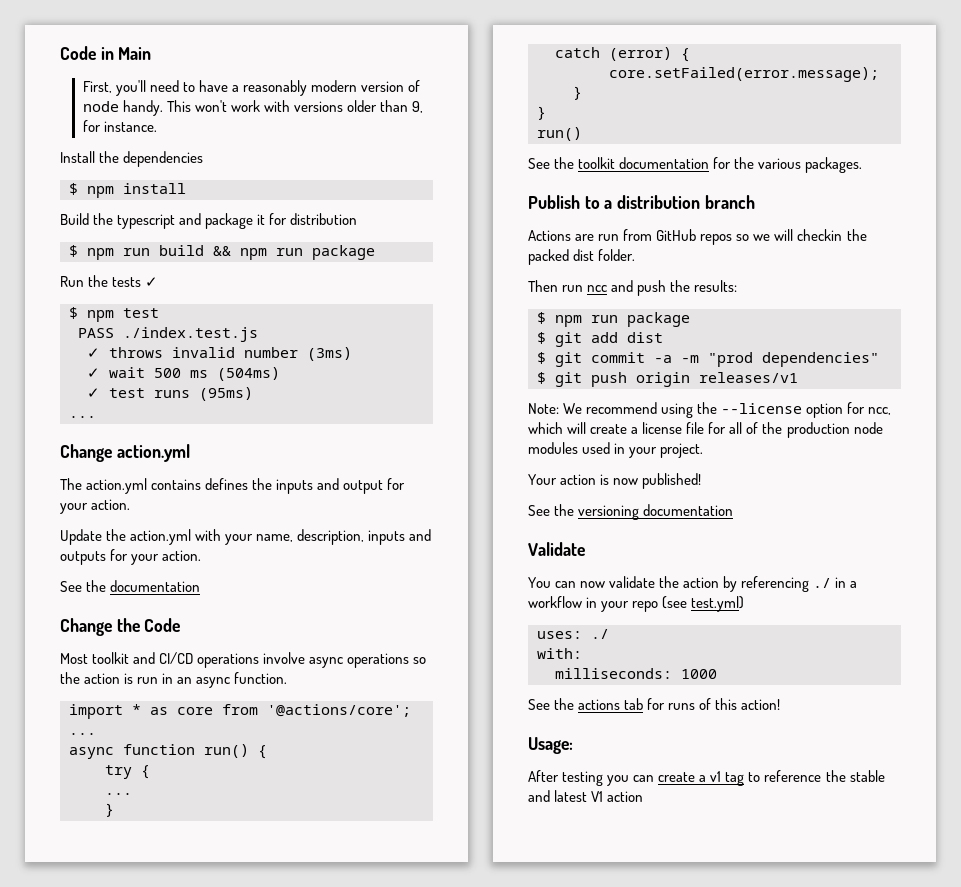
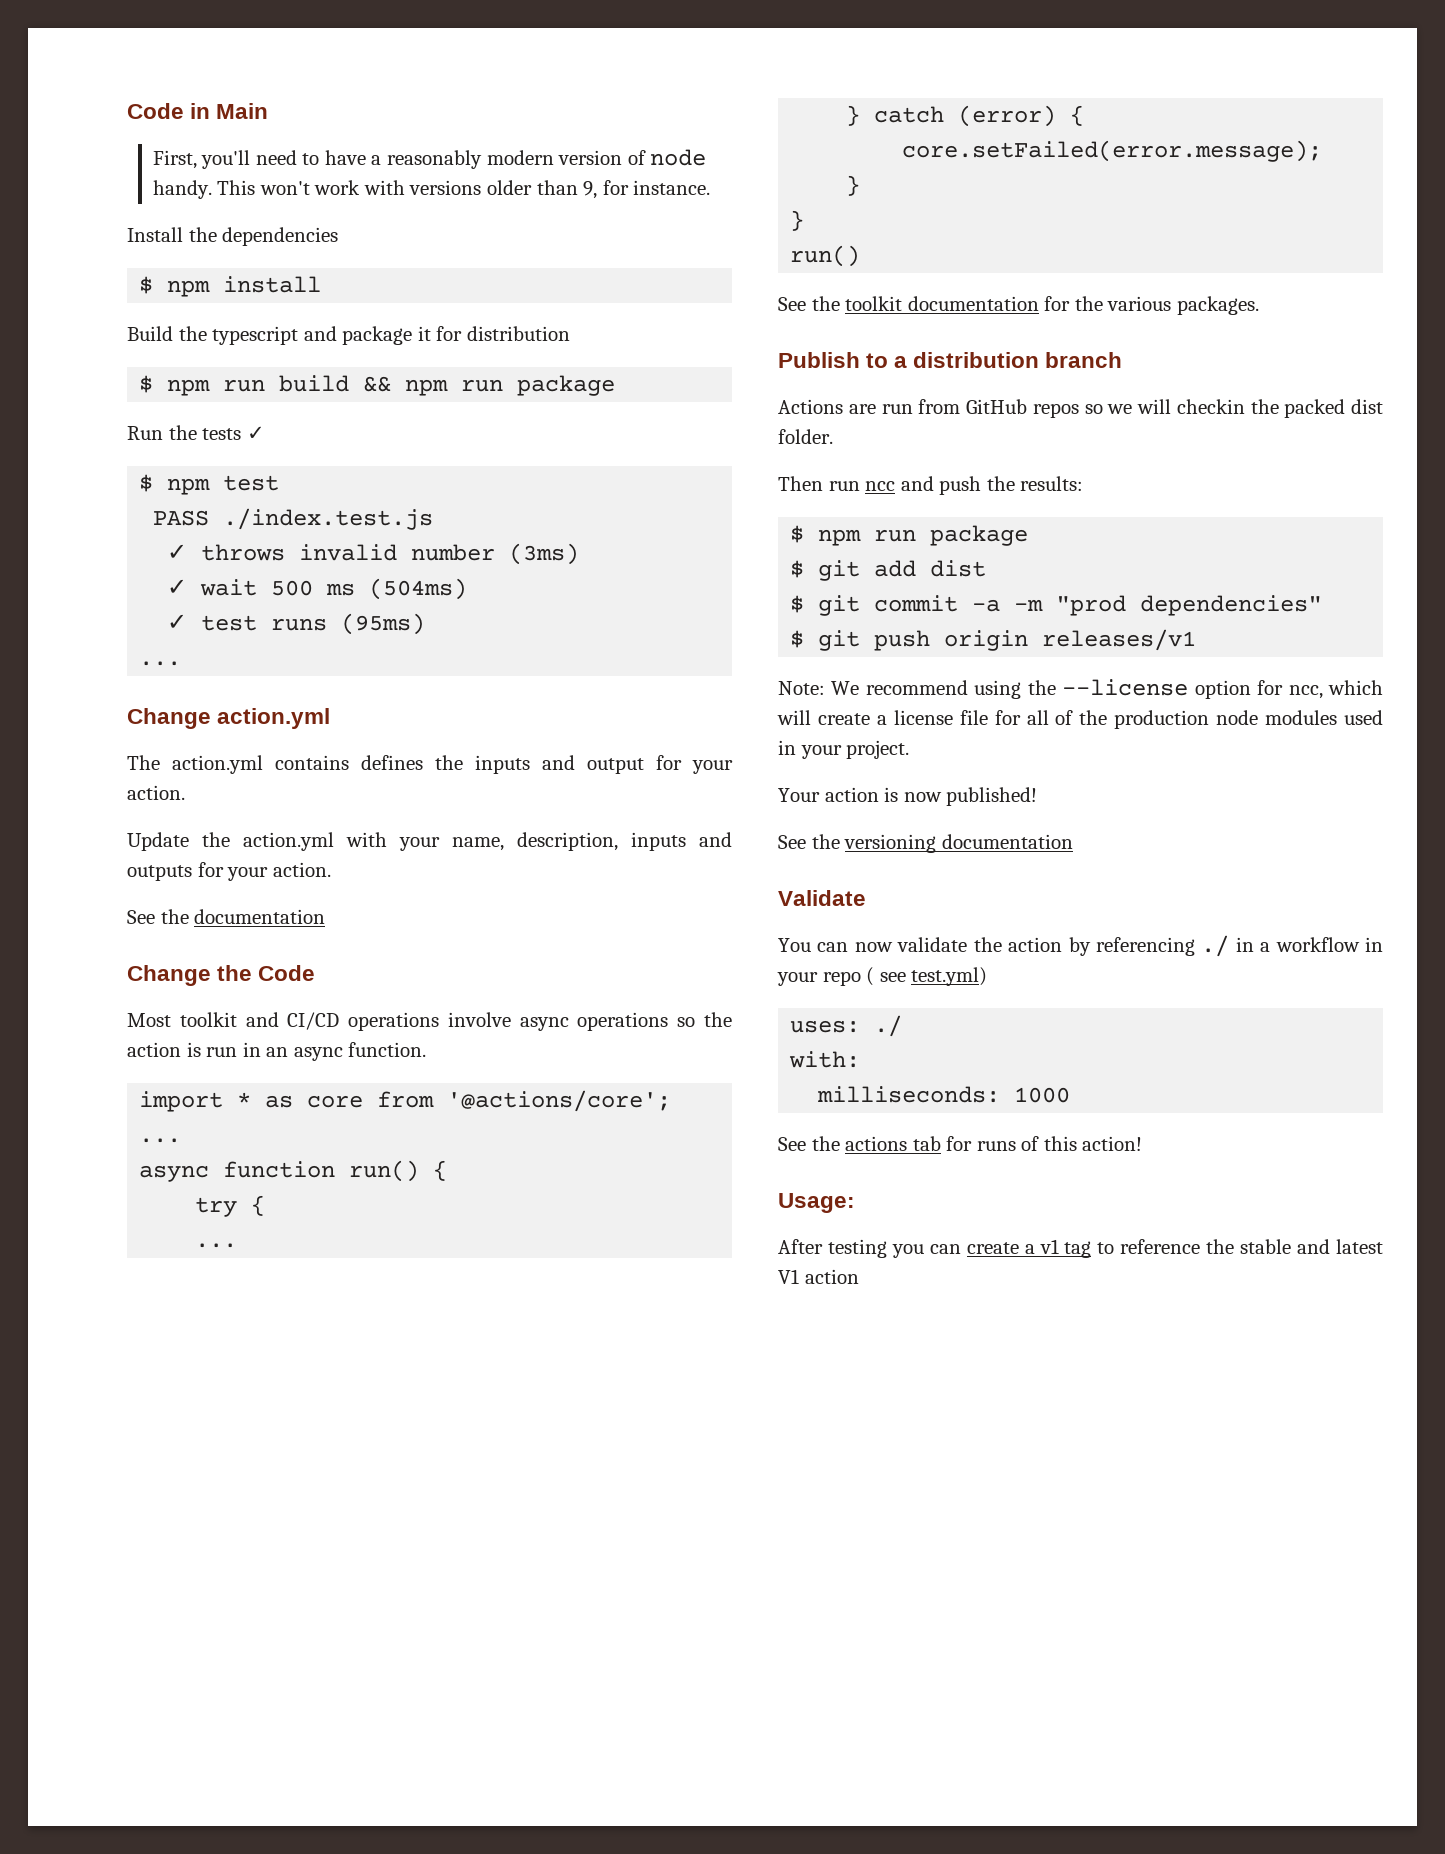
(114, 810) // -> (861, 115) none
[662,596,688,609] (see -> [866,967,906,986] ( see

